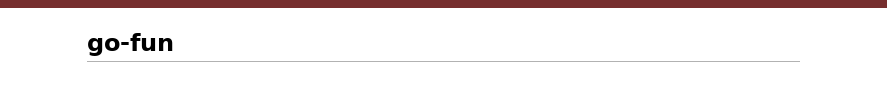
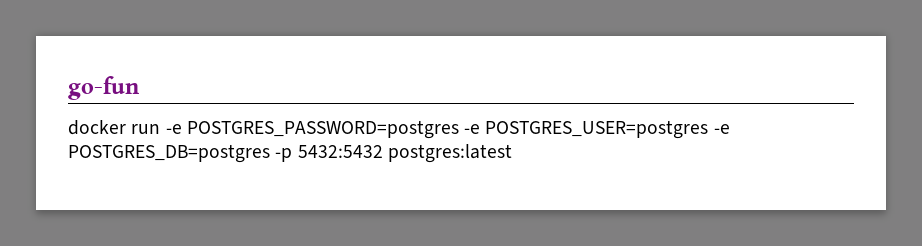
(174, 44) none -> [68,120,730,139] [68,144,512,163] // docker run -e POSTGRES_PASSWORD=postgres -e POSTGRES_USER=postgres -e POSTGRES_DB=postgres -p 5432:5432 postgres:latest

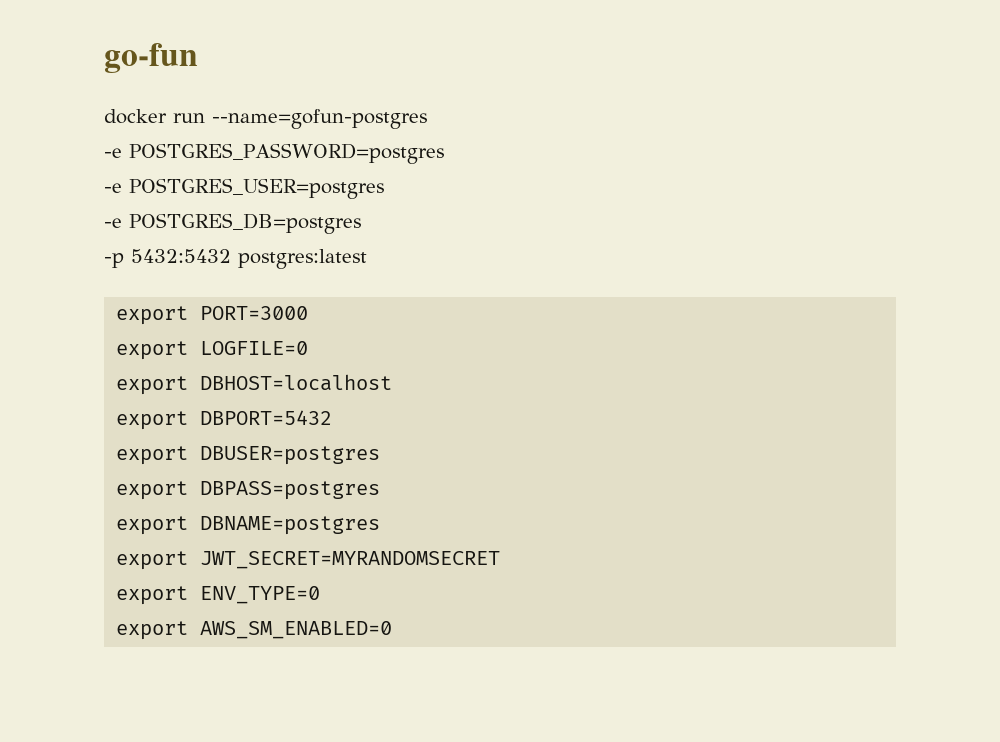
(161, 129) none -> [212,109,427,129] --name=gofun-postgres //
(459, 129) none -> (444, 153) //
(709, 129) none -> (384, 188) //
(270, 153) none -> (361, 223) //
(512, 153) none -> [116,306,309,325] [116,341,309,360] [116,374,393,395] [116,410,333,430] [116,446,381,465] [116,481,381,500] [116,516,381,535] [116,551,501,570] [116,586,321,605] [116,621,393,640] // export PORT=3000 // export LOGFILE=0 // export DBHOST=localhost // export DBPORT=5432 // export DBUSER=postgres // export DBPASS=postgres // export DBNAME=postgres // export JWT_SECRET=MYRANDOMSECRET // export ENV_TYPE=0 // export AWS_SM_ENABLED=0

